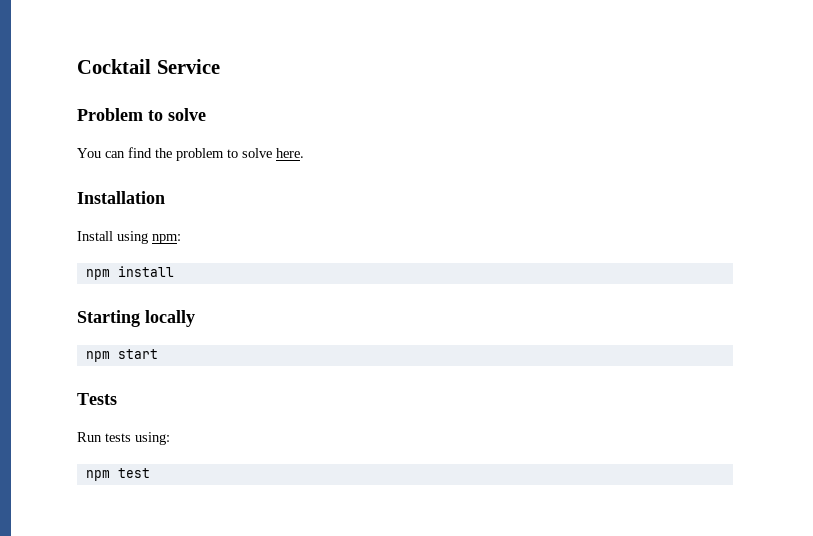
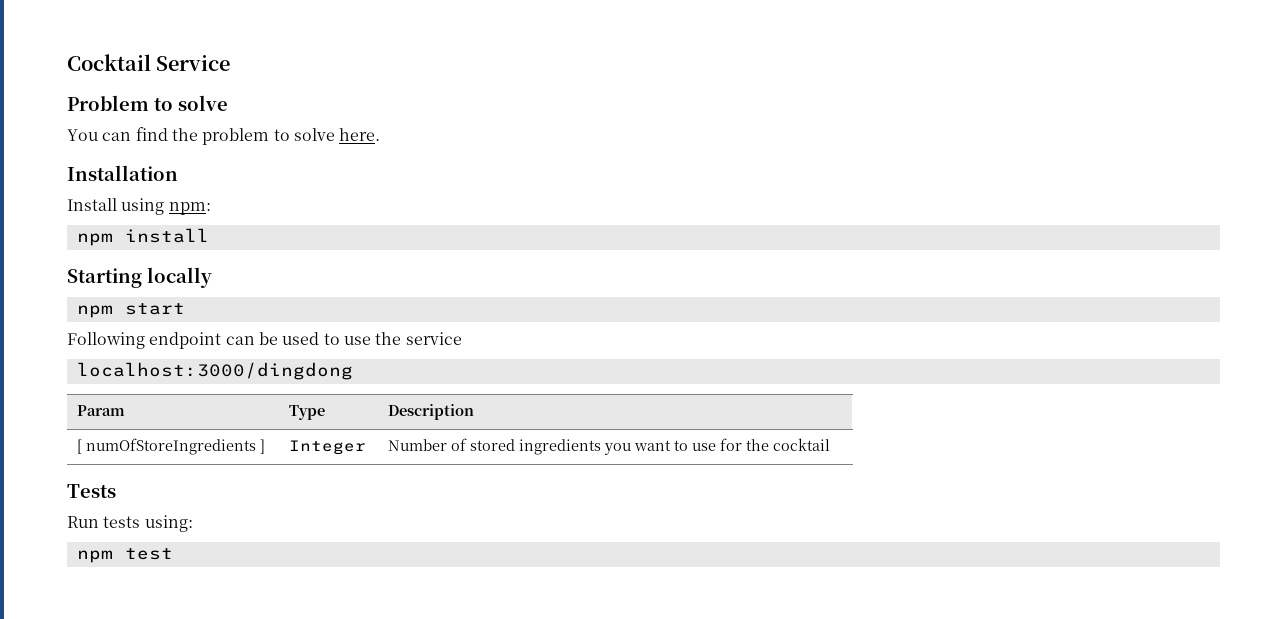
(158, 354) none -> [67,332,462,349] [76,362,353,380] [77,405,126,416] [289,405,326,420] [388,404,475,420] [77,438,266,455] [289,440,367,455] [388,438,831,455] // Following endpoint can be used to use the service // localhost:3000/dingdong // Param | Type | Description // [ numOfStoreIngredients ] | Integer | Number of stored ingredients you want to use for the cocktail

